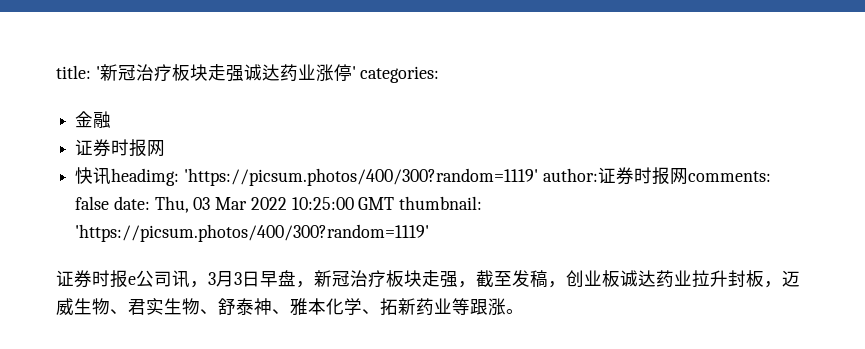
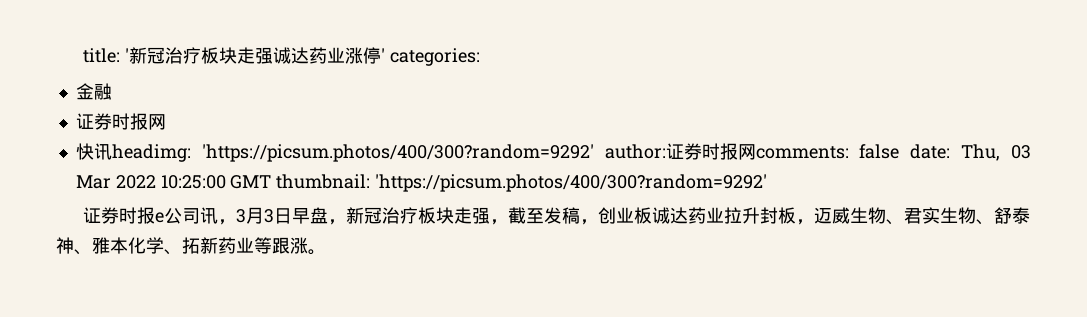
[183,168,538,186] 'https://picsum.photos/400/300?random=1119' -> [201,144,594,162] 'https://picsum.photos/400/300?random=9292'
[75,224,430,242] 'https://picsum.photos/400/300?random=1119' -> [375,174,768,192] 'https://picsum.photos/400/300?random=9292'

